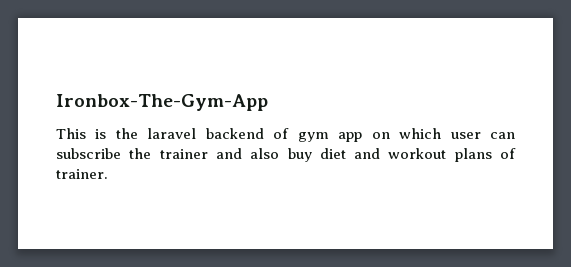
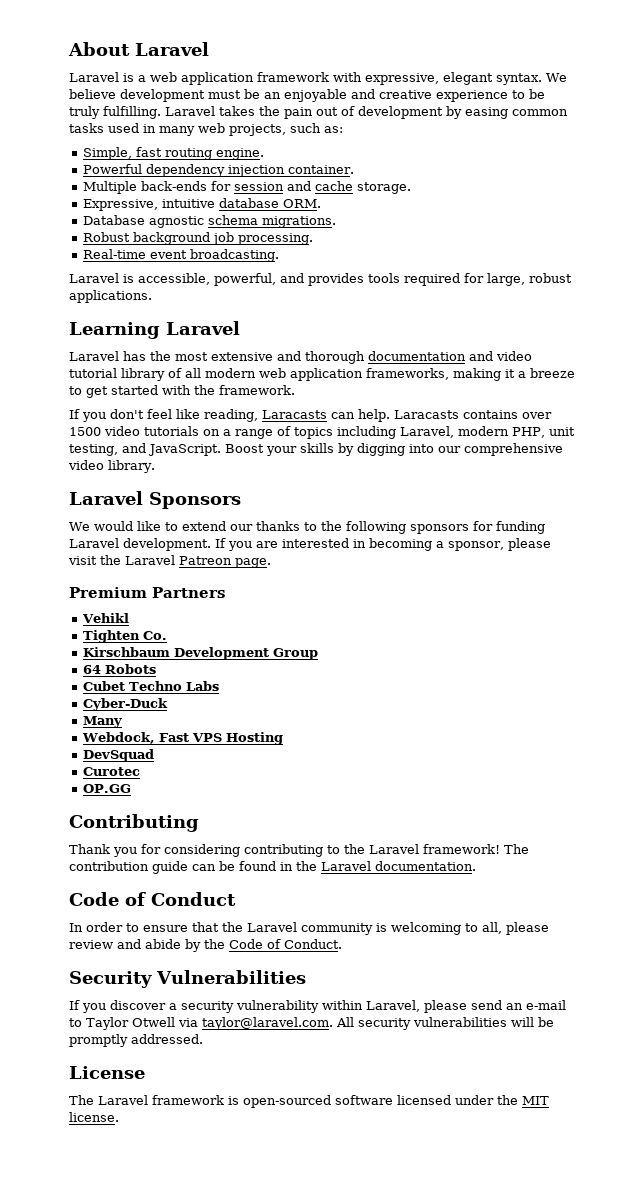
[56,94,268,111] [56,128,515,142] [56,148,516,162] [56,169,108,179] Ironbox-The-Gym-App // This is the laravel backend of gym app on which user can subscribe the trainer and also buy diet and workout plans of trainer. -> [68,42,209,56] [69,72,567,85] [69,89,545,102] [69,106,568,119] [69,123,343,136] [83,147,265,160] [83,164,355,177] [83,181,412,194] [83,198,322,211] [83,215,337,228] [83,232,314,245] [83,249,280,262] [69,273,572,286] [69,290,152,303] [69,321,240,339] [69,351,532,364] [69,368,575,381] [69,385,295,398] [69,409,552,422] [69,426,575,439] [69,443,563,456] [68,460,155,473] [69,491,241,509] [69,521,545,534] [69,538,551,551] [68,555,271,568] [69,587,225,598] [82,613,130,623] [83,630,168,643] [83,647,319,660] [83,664,157,674] [83,681,220,691] [83,698,169,711] [83,716,123,728] [82,732,284,745] [83,749,155,762] [83,767,141,776] [83,784,132,793] [69,814,199,832] [69,844,529,857] [69,861,476,874] [69,892,236,906] [69,922,549,935] [69,939,342,952] [69,970,306,988] [69,1000,566,1013] [69,1017,554,1030] [69,1034,203,1047] [69,1066,145,1079] [69,1095,549,1108] [69,1112,119,1122] About Laravel // Laravel is a web application framework with expressive, elegant syntax. We believe development must be an enjoyable and creative experience to be truly fulfilling. Laravel takes the pain out of development by easing common tasks used in many web projects, such as: // Simple, fast routing engine. // Powerful dependency injection container. // Multiple back-ends for session and cache storage. // Expressive, intuitive database ORM. // Database agnostic schema migrations. // Robust background job processing. // Real-time event broadcasting. // Laravel is accessible, powerful, and provides tools required for large, robust applications. // Learning Laravel // Laravel has the most extensive and thorough documentation and video tutorial library of all modern web application frameworks, making it a breeze to get started with the framework. // If you don't feel like reading, Laracasts can help. Laracasts contains over 1500 video tutorials on a range of topics including Laravel, modern PHP, unit testing, and JavaScript. Boost your skills by digging into our comprehensive video library. // Laravel Sponsors // We would like to extend our thanks to the following sponsors for funding Laravel development. If you are interested in becoming a sponsor, please visit the Laravel Patreon page. // Premium Partners // Vehikl // Tighten Co. // Kirschbaum Development Group // 64 Robots // Cubet Techno Labs // Cyber-Duck // Many // Webdock, Fast VPS Hosting // DevSquad // Curotec // OP.GG // Contributing // Thank you for considering contributing to the Laravel framework! The contribution guide can be found in the Laravel documentation. // Code of Conduct // In order to ensure that the Laravel community is welcoming to all, please review and abide by the Code of Conduct. // Security Vulnerabilities // If you discover a security vulnerability within Laravel, please send an e-mail to Taylor Otwell via taylor@laravel.com. All security vulnerabilities will be promptly addressed. // License // The Laravel framework is open-sourced software licensed under the MIT license.

